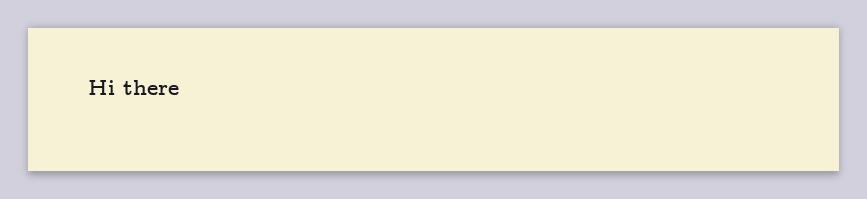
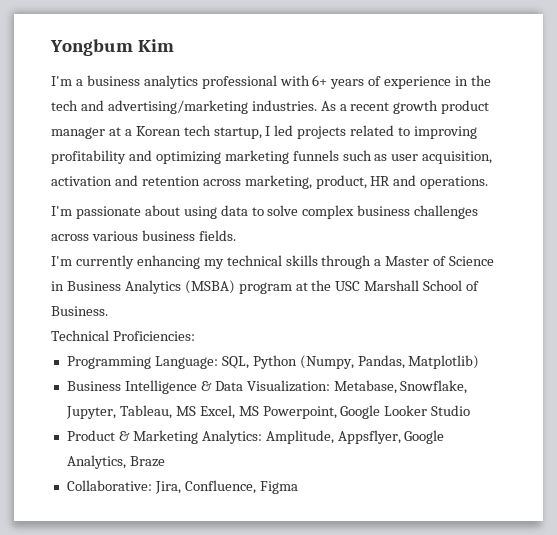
[88,80,179,95] Hi there -> [50,39,174,56] [51,75,492,89] [51,100,490,114] [51,125,478,139] [51,150,493,164] [51,175,489,189] [51,205,479,219] [51,230,236,241] [51,255,495,269] [51,280,480,294] [51,306,108,316] [51,330,195,341] [66,355,480,369] [66,380,468,394] [65,405,471,419] [66,430,445,444] [66,455,165,469] [66,480,298,494] Yongbum Kim // I'm a business analytics professional with 6+ years of experience in the tech and advertising/marketing industries. As a recent growth product manager at a Korean tech startup, I led projects related to improving profitability and optimizing marketing funnels such as user acquisition, activation and retention across marketing, product, HR and operations. // I'm passionate about using data to solve complex business challenges across various business fields. // I'm currently enhancing my technical skills through a Master of Science in Business Analytics (MSBA) program at the USC Marshall School of Business. // Technical Proficiencies: // Programming Language: SQL, Python (Numpy, Pandas, Matplotlib) // Business Intelligence & Data Visualization: Metabase, Snowflake, Jupyter, Tableau, MS Excel, MS Powerpoint, Google Looker Studio // Product & Marketing Analytics: Amplitude, Appsflyer, Google Analytics, Braze // Collaborative: Jira, Confluence, Figma

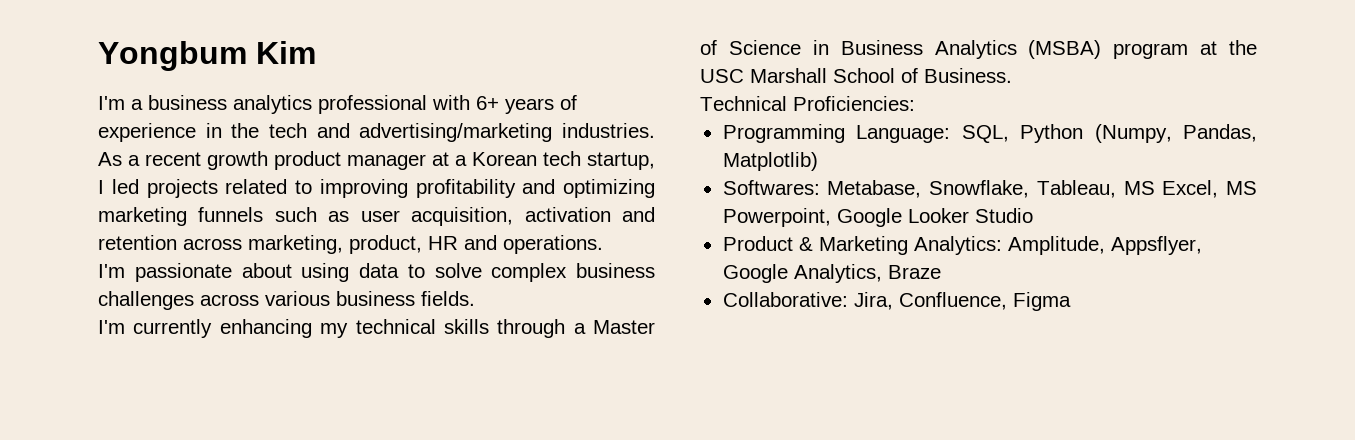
[66,380,330,394] Business Intelligence & Data Visualization: -> [722,180,820,195] Softwares:
[65,406,116,419] Jupyter, -> (1030, 189) none

